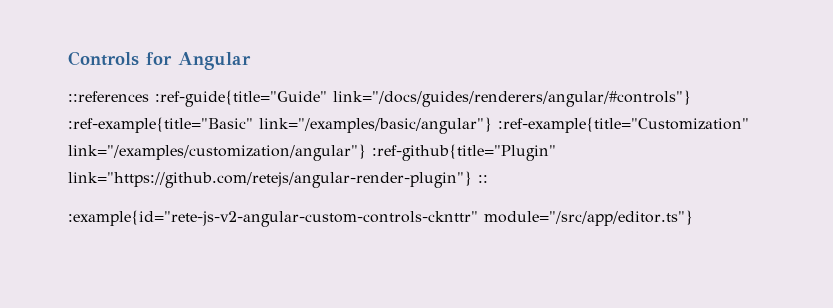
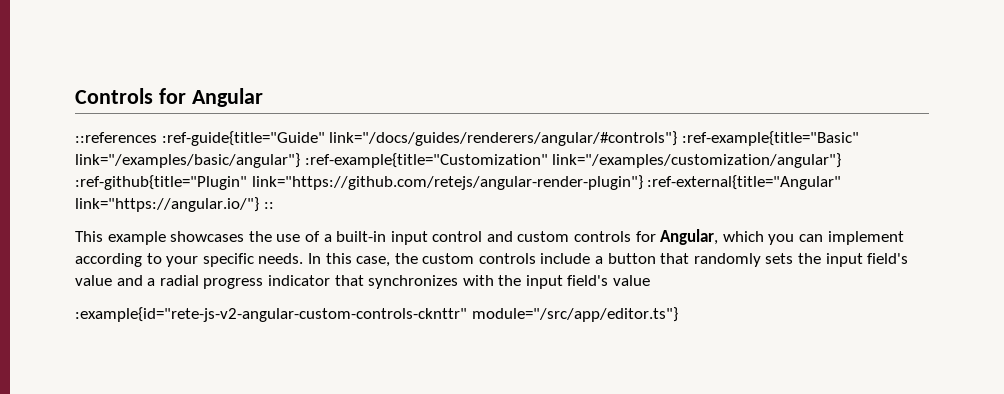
(472, 179) none -> [647,175,842,190] [75,197,259,212] :ref-external{title="Angular" link="https://angular.io/"}
(488, 179) none -> [75,229,904,245] [75,253,909,267] [75,275,651,289] // This example showcases the use of a built-in input control and custom controls for Angular, which you can implement according to your specific needs. In this case, the custom controls include a button that randomly sets the input field's value and a radial progress indicator that synchronizes with the input field's value

